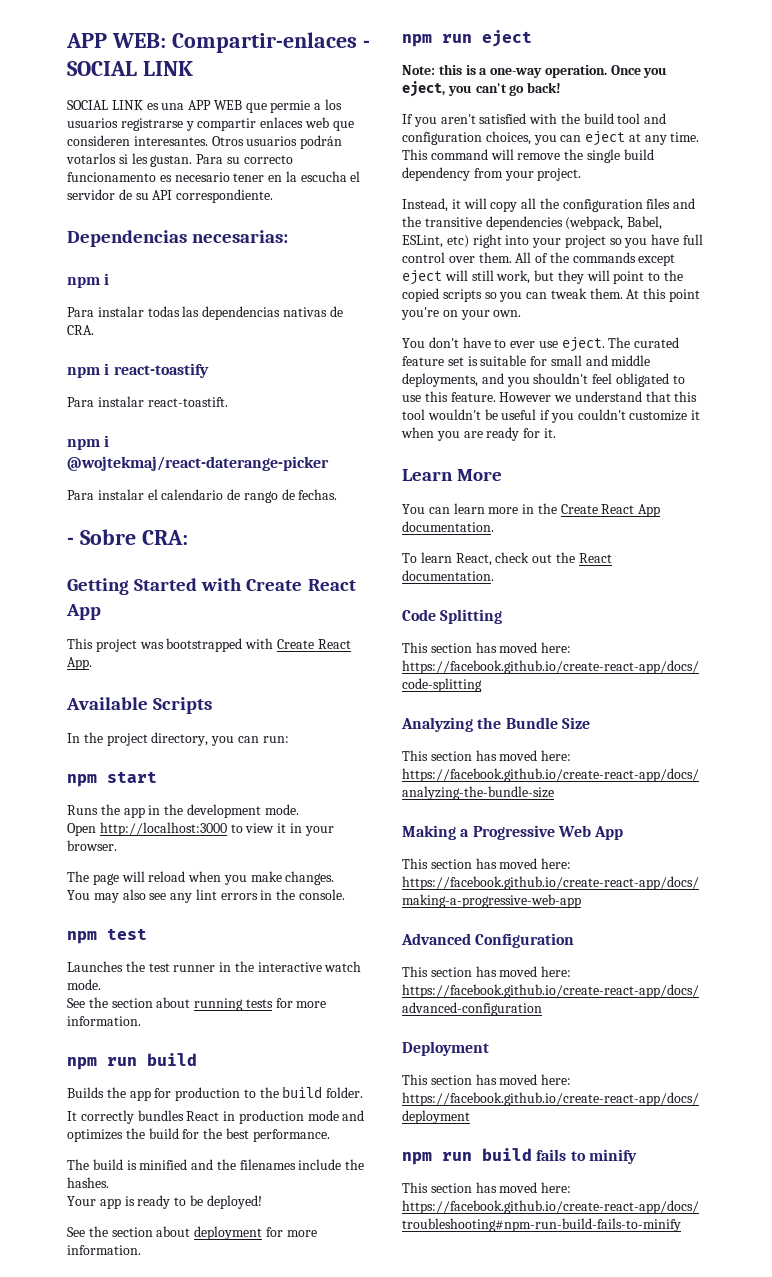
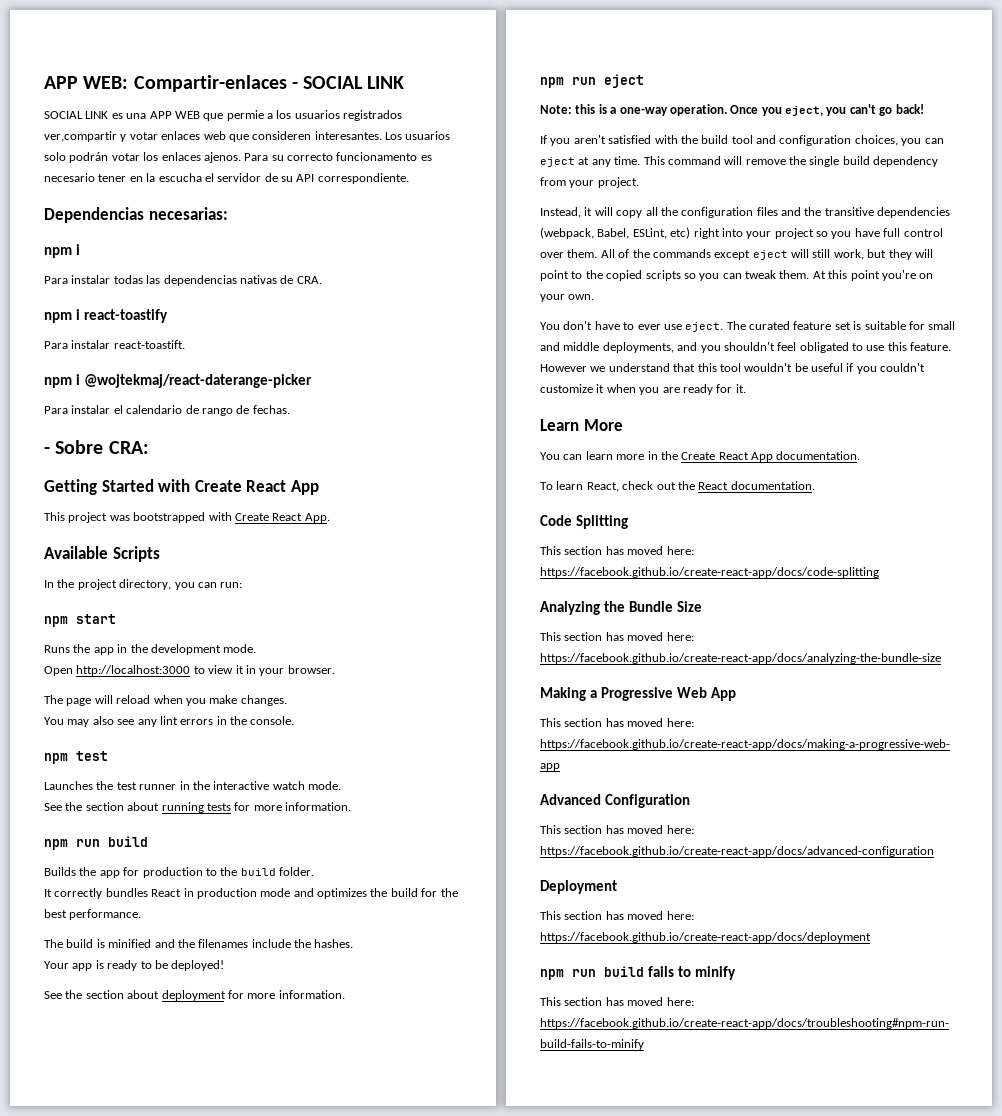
[120,118,257,131] registrarse y compartir -> [343,110,403,121] [44,131,158,142] registrados ver,compartir y votar
[211,135,343,149] [66,153,193,167] Otros usuarios podrán votarlos si les gustan. -> [385,131,451,140] [44,152,241,163] Los usuarios solo podrán votar los enlaces ajenos.

